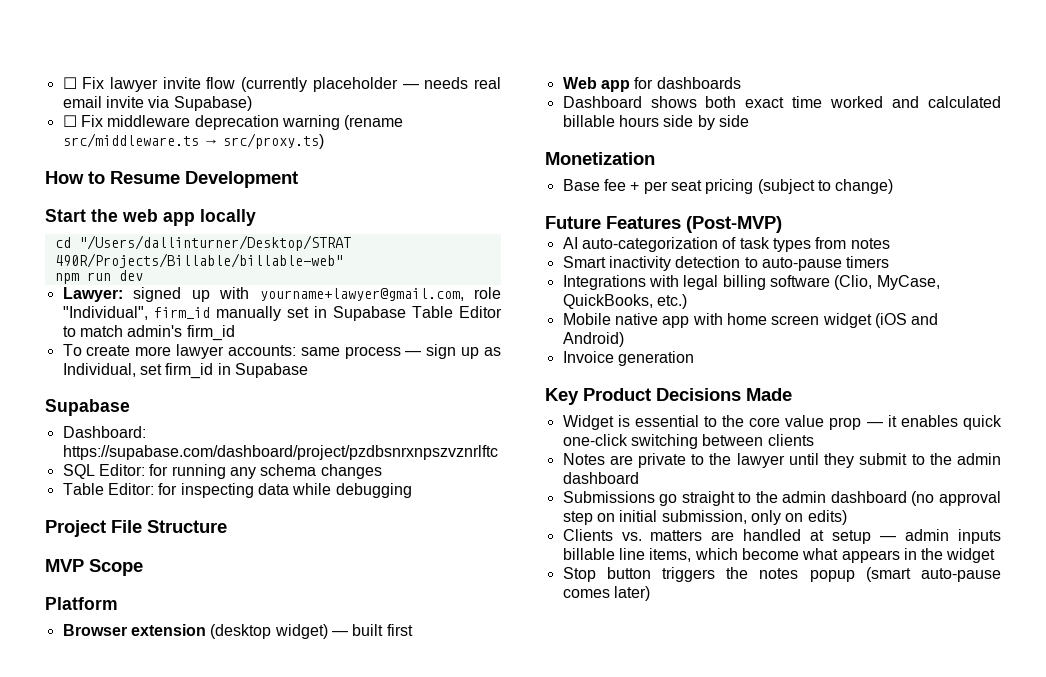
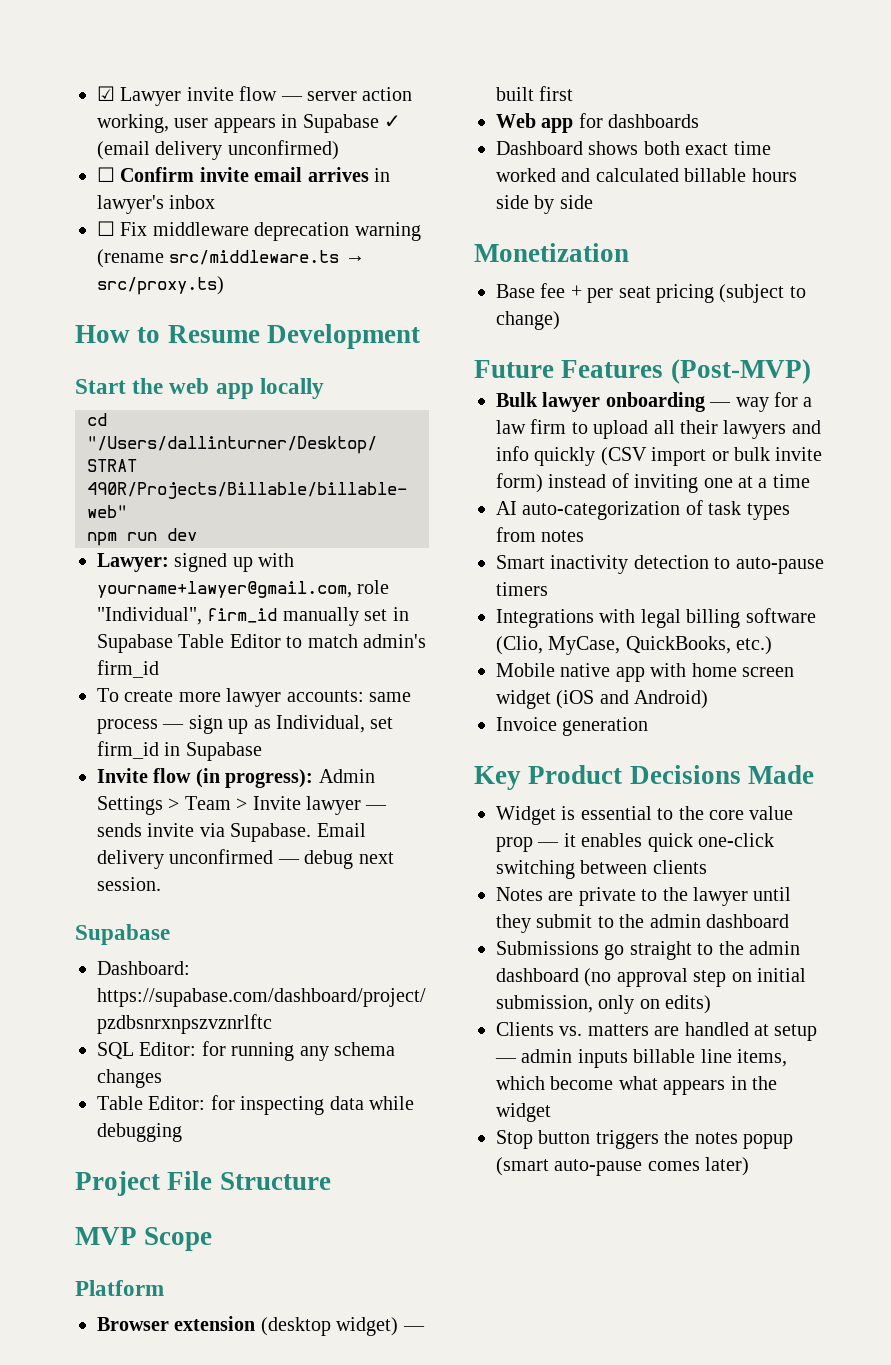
[62,77,501,92] [62,96,252,111] ☐ Fix lawyer invite flow (currently placeholder — needs real email invite via Supabase) -> [97,86,413,106] [97,114,401,133] [97,140,339,160] [97,167,390,182] [97,195,216,214] ☑ Lawyer invite flow — server action working, user appears in Supabase ✓ (email delivery unconfirmed) // ☐ Confirm invite email arrives in lawyer's inbox
(308, 370) none -> [97,768,375,788] [97,796,388,815] [97,823,366,842] [97,849,394,869] [97,877,161,891] // Invite flow (in progress): Admin Settings > Team > Invite lawyer — sends invite via Supabase. Email delivery unconfirmed — debug next session.
(782, 224) none -> [496,392,813,412] [496,419,821,439] [496,446,823,466] [496,473,810,493] // Bulk lawyer onboarding — way for a law firm to upload all their lawyers and info quickly (CSV import or bulk invite form) instead of inviting one at a time

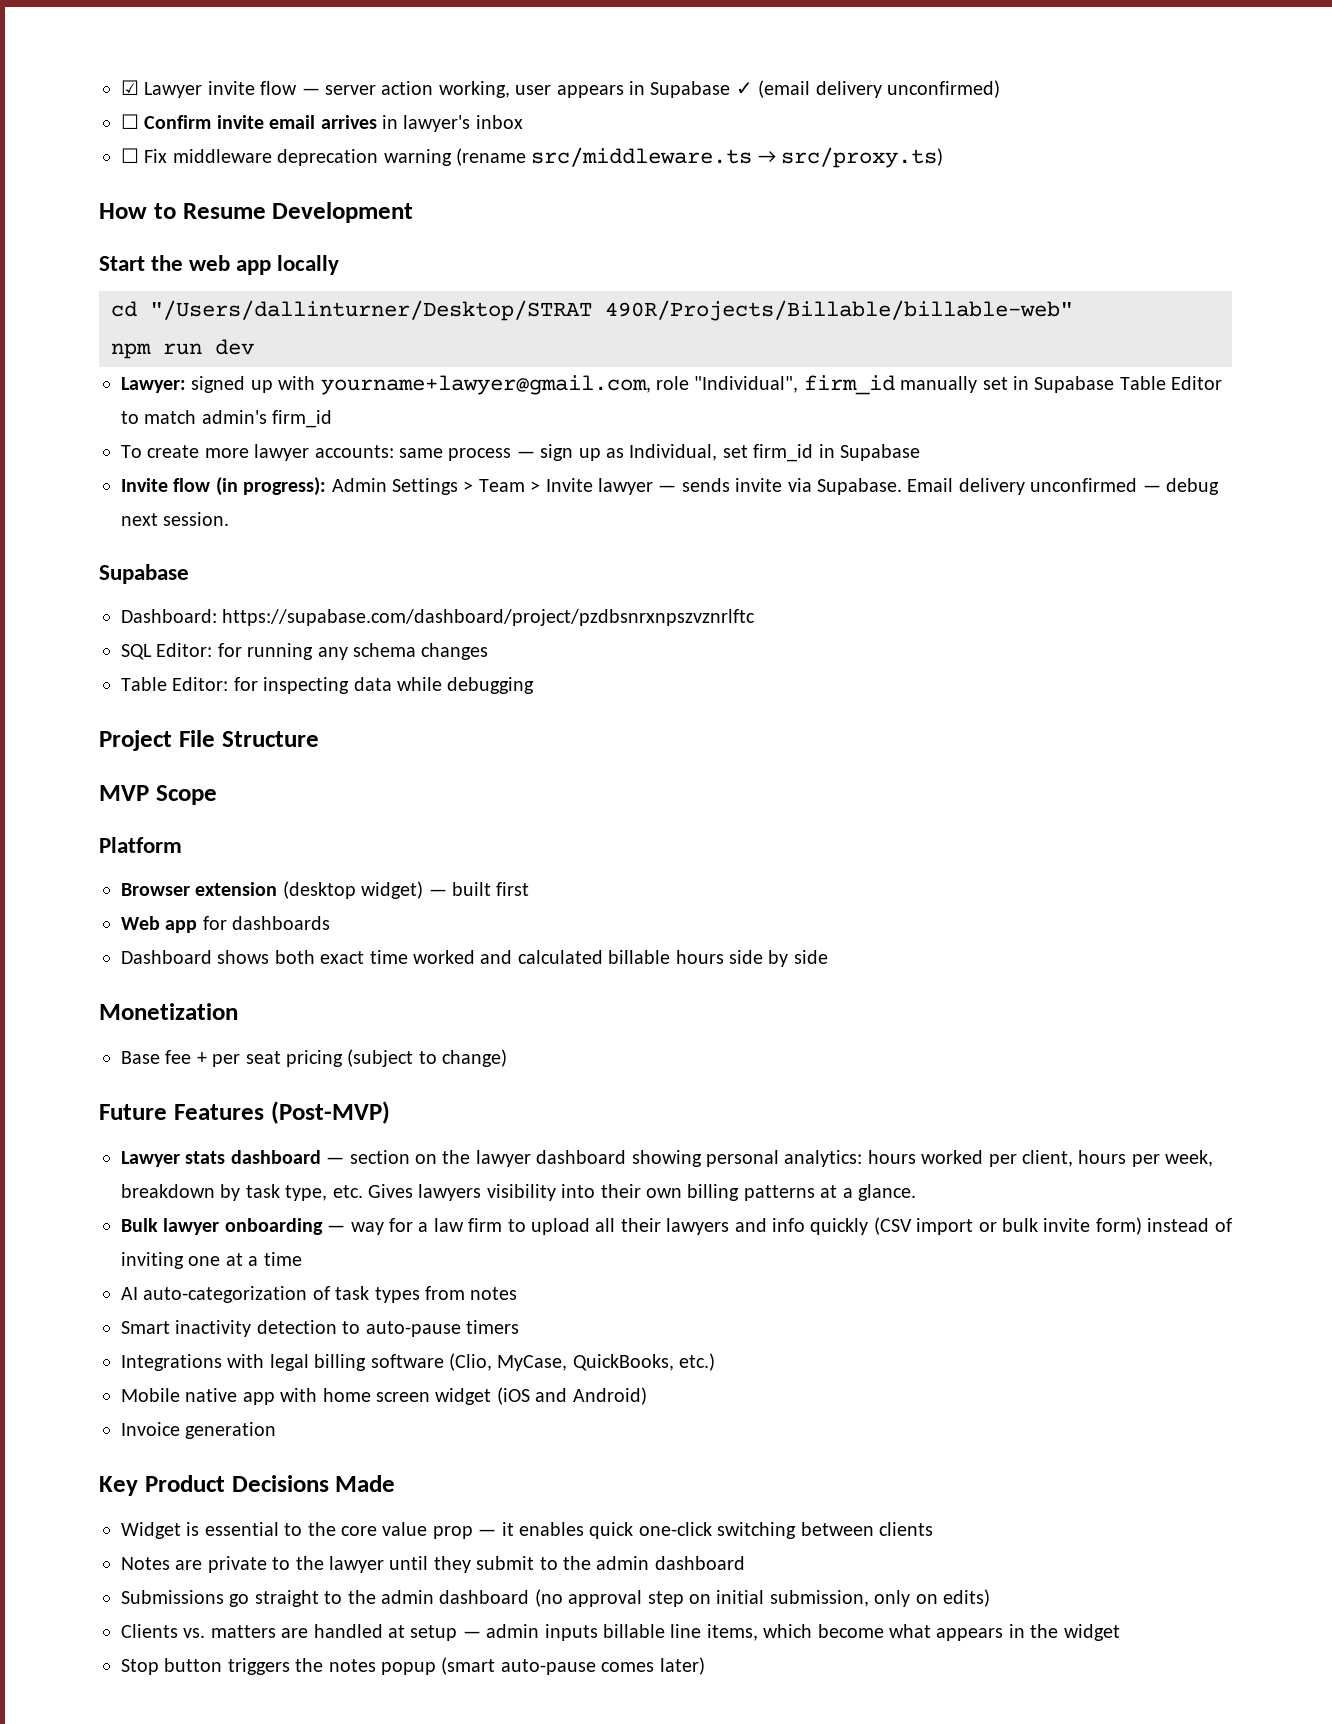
(811, 371) none -> [121,1150,1214,1167] [121,1184,916,1201] // Lawyer stats dashboard — section on the lawyer dashboard showing personal analytics: hours worked per client, hours per week, breakdown by task type, etc. Gives lawyers visibility into their own billing patterns at a glance.

